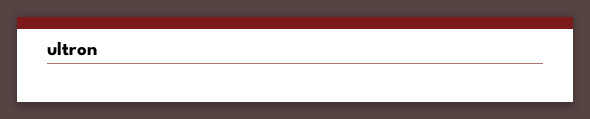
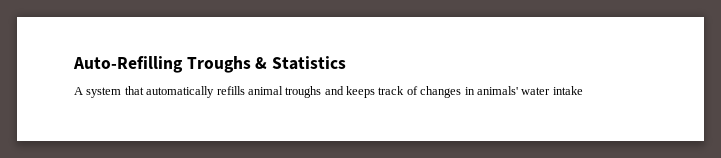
[47,41,97,56] ultron -> [73,56,347,73] [74,86,583,98] Auto-Refilling Troughs & Statistics // A system that automatically refills animal troughs and keeps track of changes in animals' water intake

